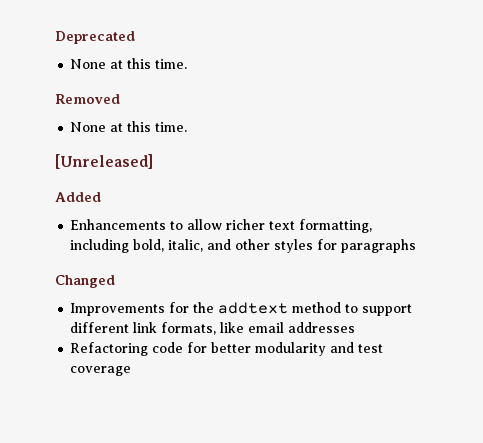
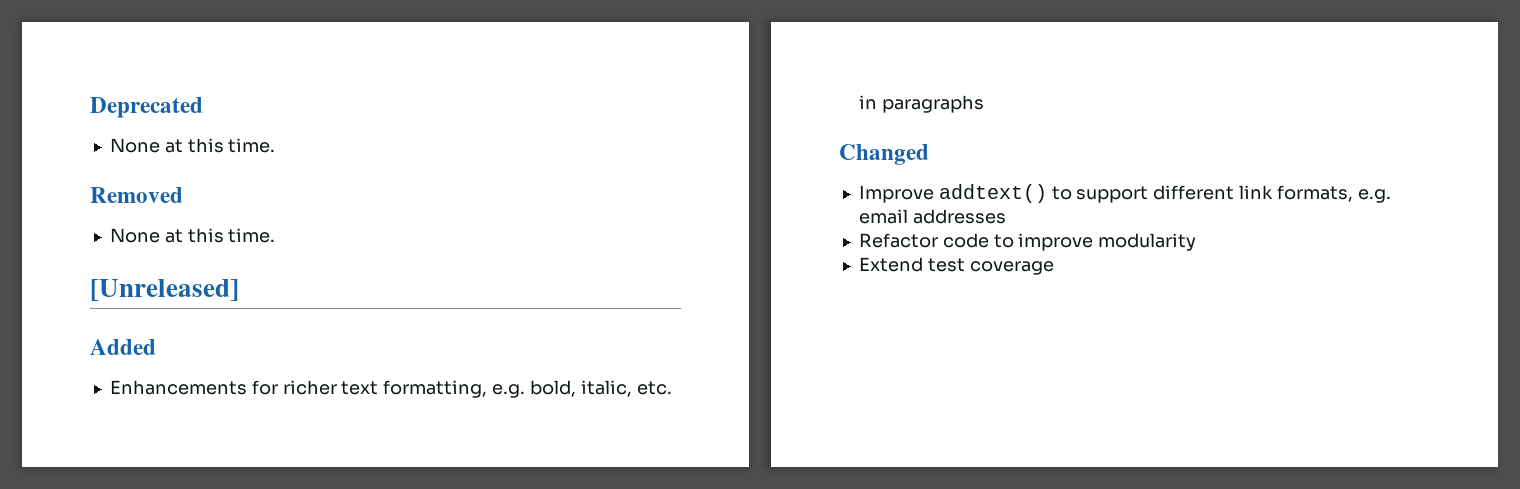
[170,219,223,230] to allow -> [251,380,278,395] for
[70,239,130,253] including -> [492,384,526,398] e.g.
[207,239,417,253] [55,275,115,288] [70,302,342,316] and other styles for paragraphs // Changed // Improvements for the addtext method -> [636,381,672,395] [858,95,984,113] [839,144,929,165] [858,184,1047,203] etc. in paragraphs // Changed // Improve addtext()
[220,322,245,333] like -> [1357,189,1391,203] e.g.
[70,342,252,356] Refactoring code for better -> [858,233,1094,251] Refactor code to improve
[330,342,355,353] and -> [858,257,923,272] // Extend

